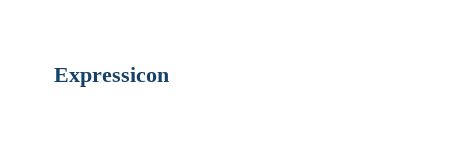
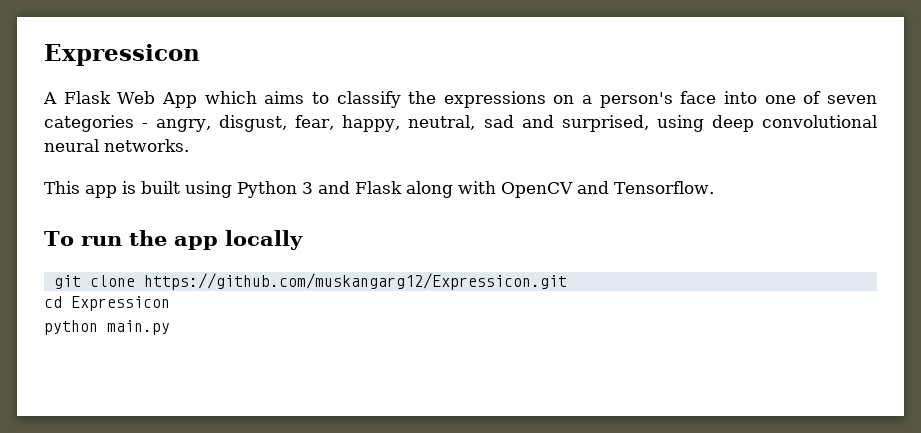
[54,67,169,87] Expressicon -> [44,44,200,66] [43,91,877,108] [44,115,878,132] [44,139,189,152] [44,181,714,198] [44,230,303,250] [53,273,567,290] [44,296,170,311] [44,320,170,335] Expressicon // A Flask Web App which aims to classify the expressions on a person's face into one of seven categories - angry, disgust, fear, happy, neutral, sad and surprised, using deep convolutional neural networks. // This app is built using Python 3 and Flask along with OpenCV and Tensorflow. // To run the app locally // git clone https://github.com/muskangarg12/Expressicon.git // cd Expressicon // python main.py

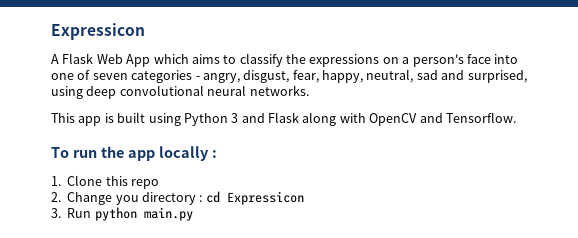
[53,273,567,290] // git clone https://github.com/muskangarg12/Expressicon.git // -> [211,150,217,158] [51,175,159,189] [51,192,203,205] : // 1. Clone this repo // 2. Change you directory :
(170, 303) none -> [51,208,92,218] 3. Run

